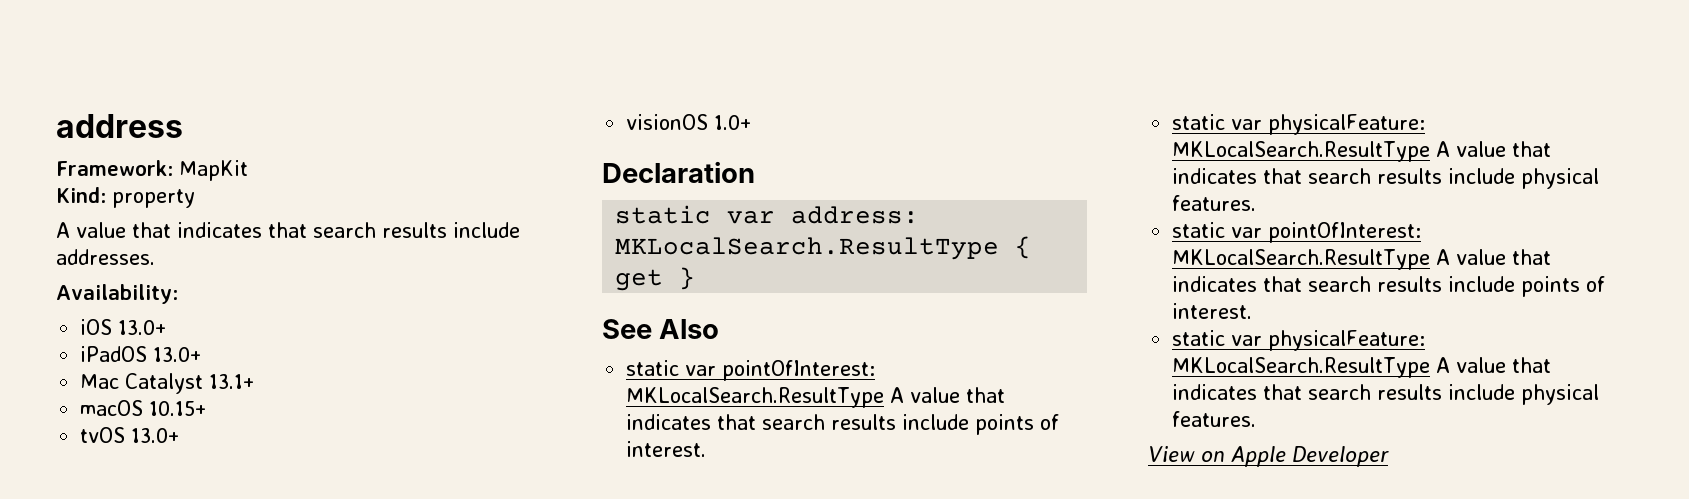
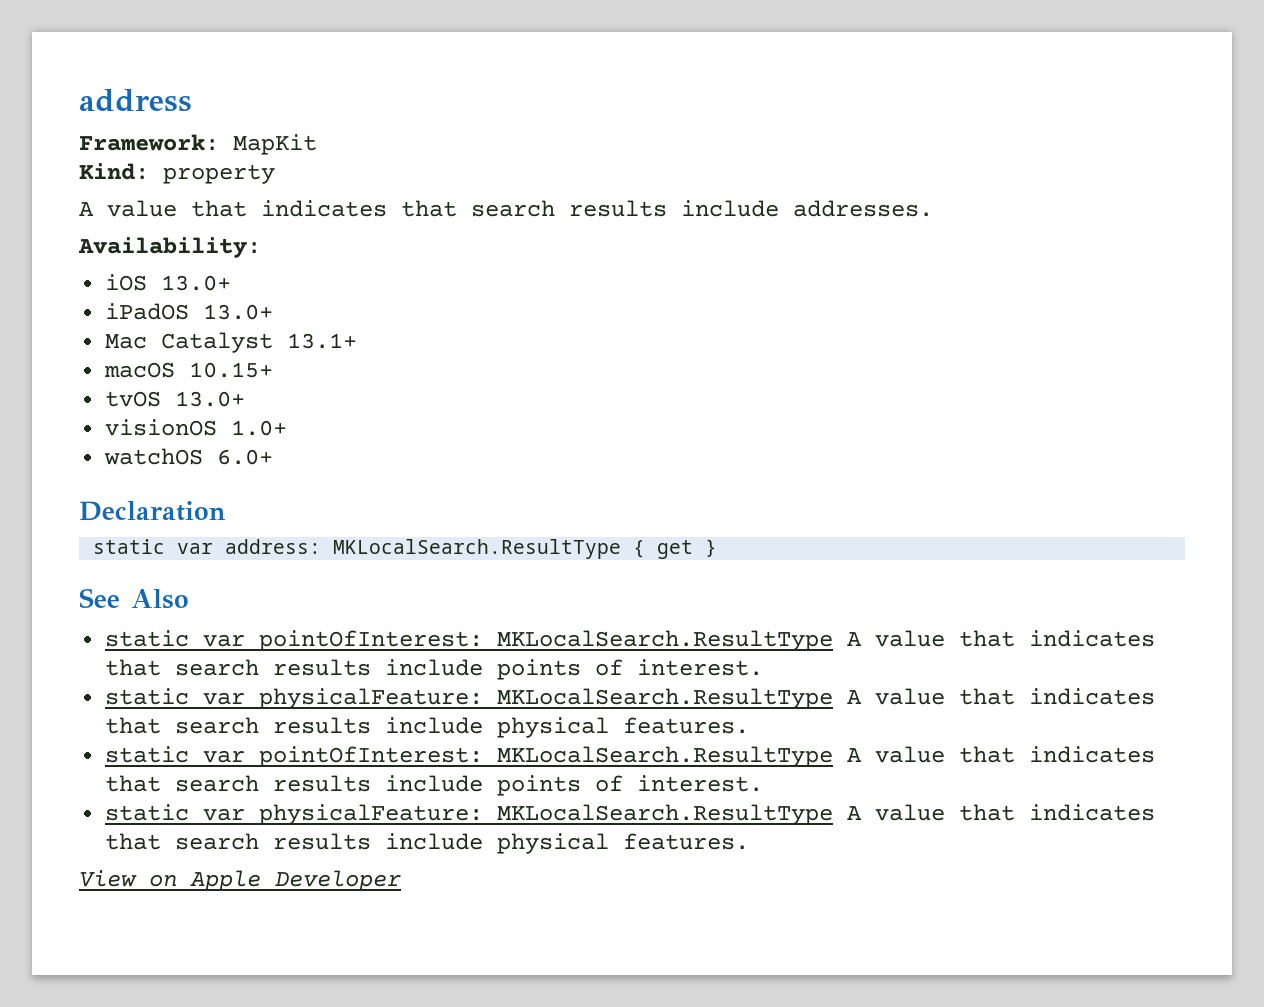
(752, 122) none -> [104,448,274,465] // watchOS 6.0+

